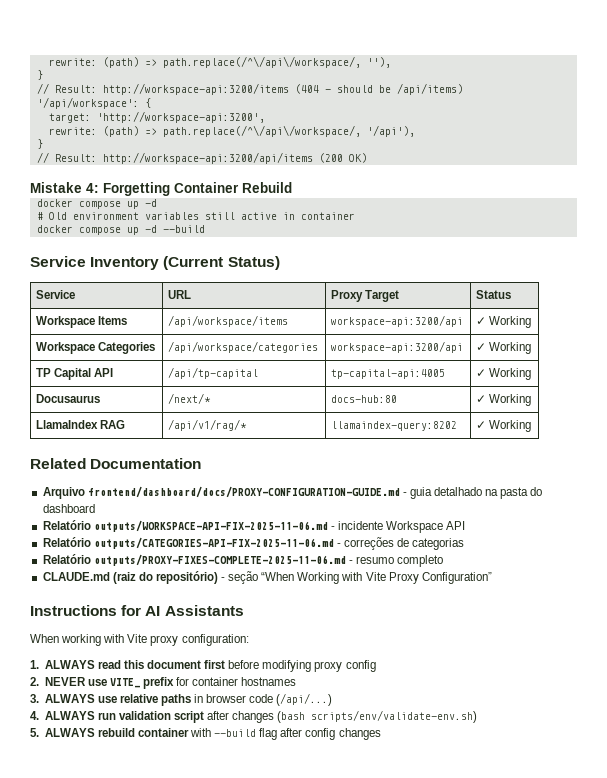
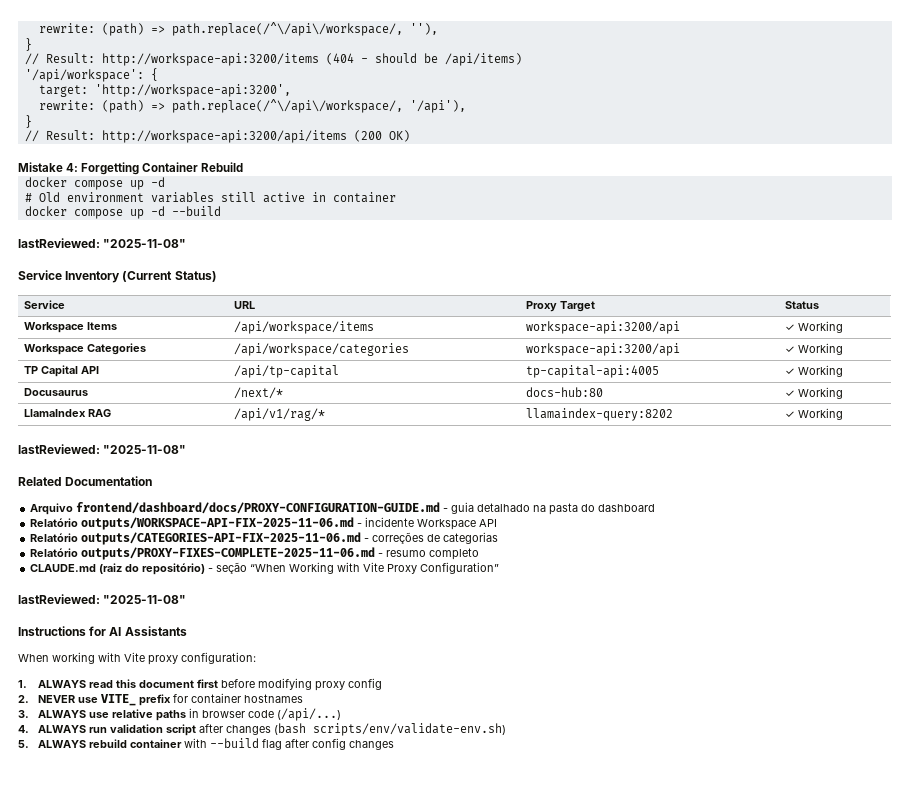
(205, 229) none -> [18,238,187,248] // lastReviewed: "2025-11-08"
(531, 426) none -> [18,444,187,454] // lastReviewed: "2025-11-08"
(492, 578) none -> [18,594,187,604] // lastReviewed: "2025-11-08"

